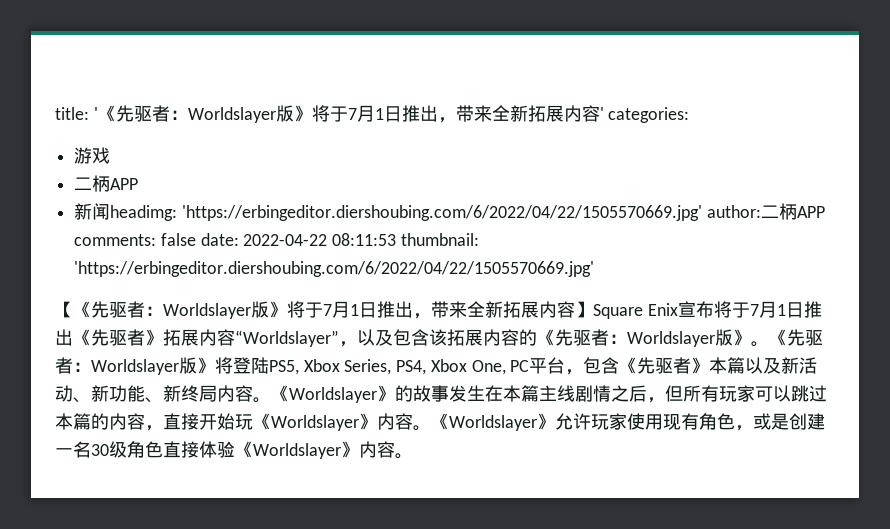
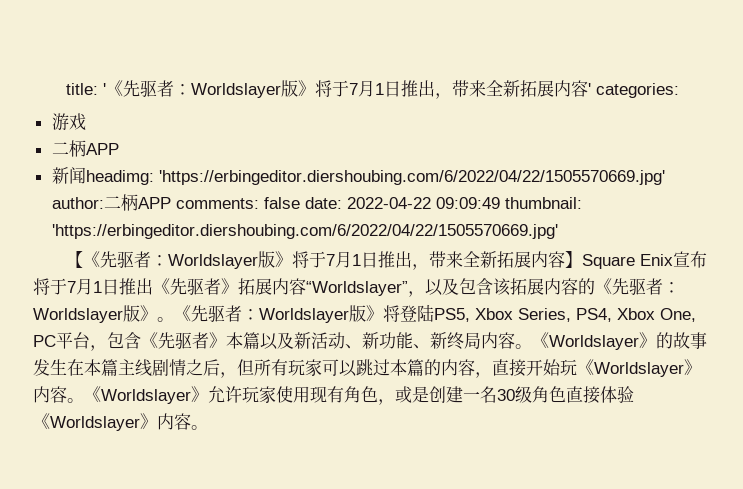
[332,233,397,246] 08:11:53 -> [435,197,500,209] 09:09:49

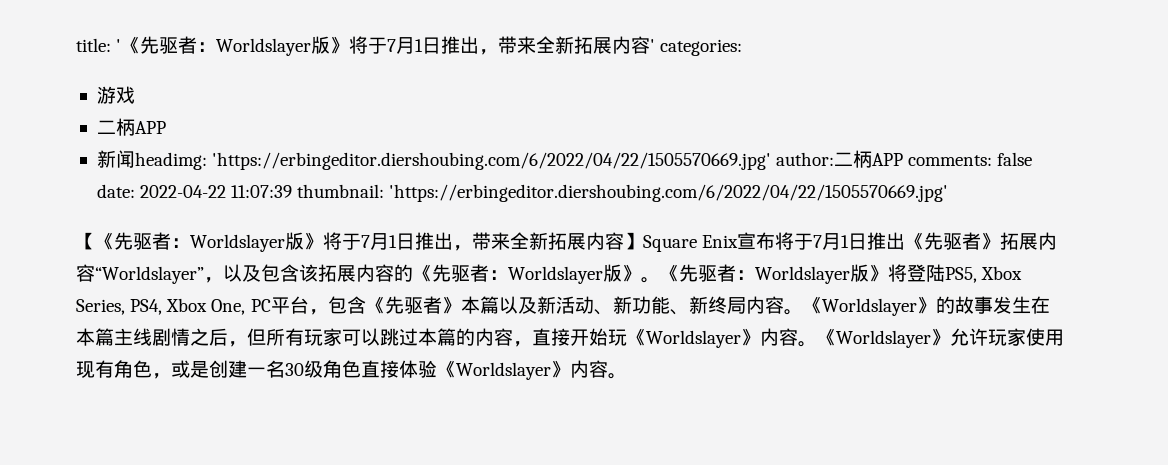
[435,197,500,209] 09:09:49 -> [231,185,293,198] 11:07:39

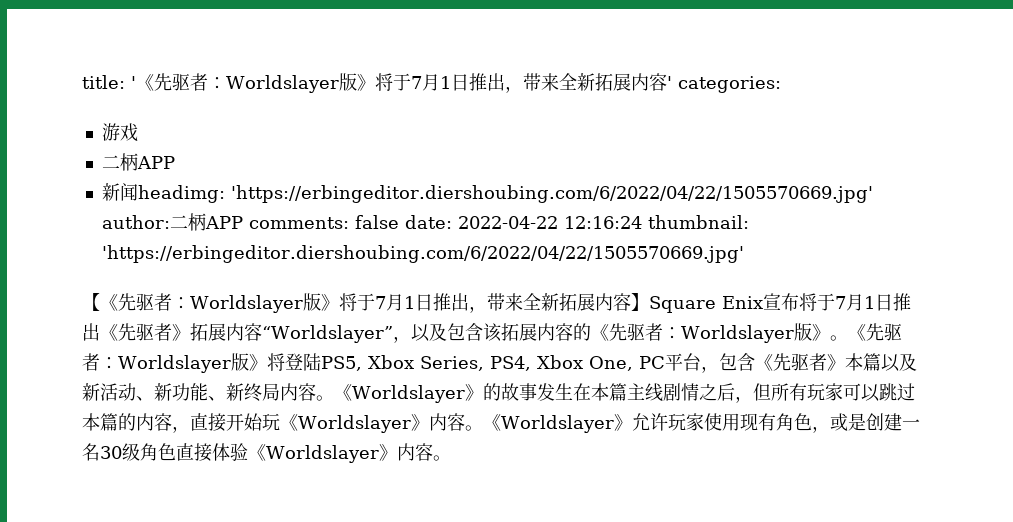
[231,185,293,198] 11:07:39 -> [563,216,642,229] 12:16:24

